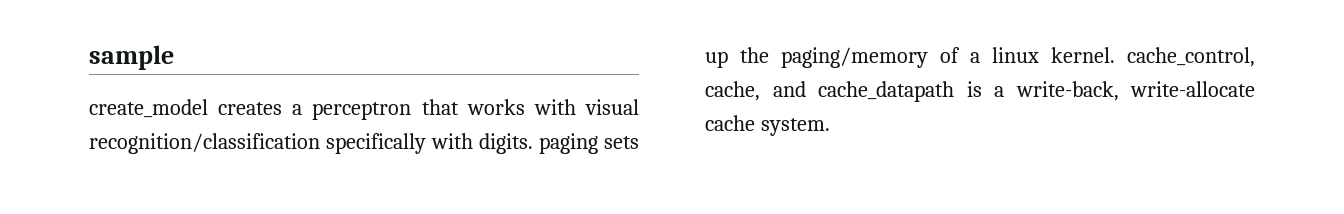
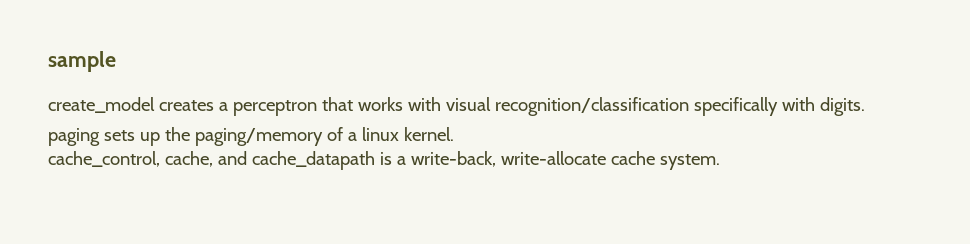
(533, 143) none -> (865, 106) //
(1115, 55) none -> (454, 134) //

